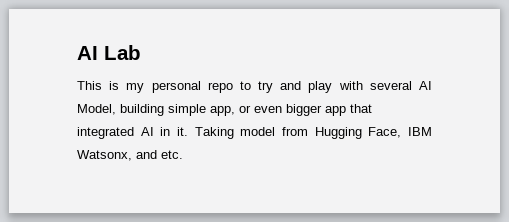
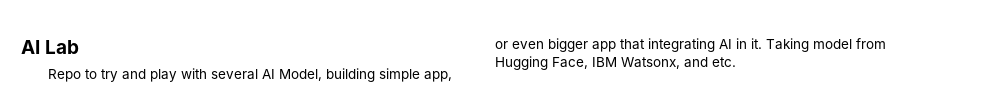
[77,81,233,93] This is my personal repo -> [48,69,82,82] Repo
[77,127,134,139] integrated -> [648,38,715,52] integrating

